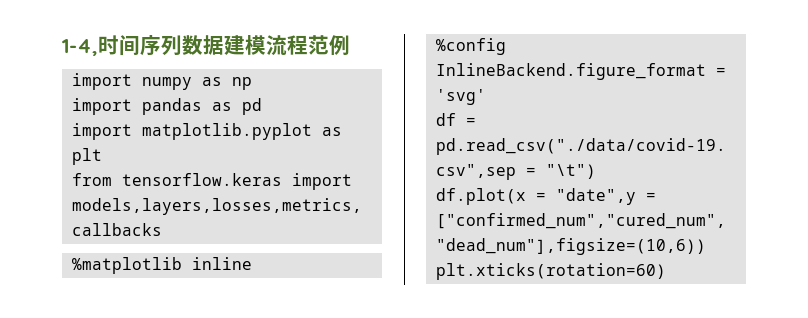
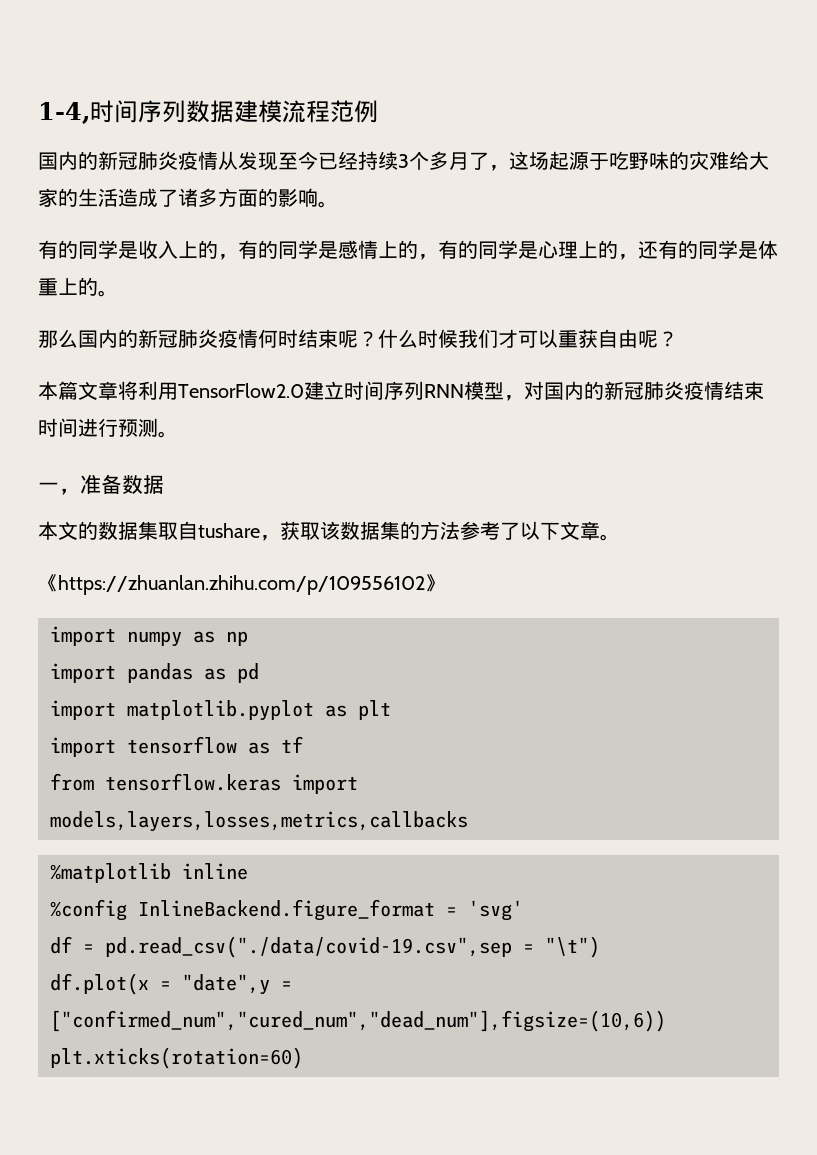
(350, 45) none -> [38,151,769,171] [38,188,338,208] [38,240,778,260] [38,277,118,297] [38,329,678,348] [38,381,764,401] [38,418,178,438] [38,474,164,495] [38,521,620,541] [38,574,445,595] // 国内的新冠肺炎疫情从发现至今已经持续3个多月了，这场起源于吃野味的灾难给大家的生活造成了诸多方面的影响。 // 有的同学是收入上的，有的同学是感情上的，有的同学是心理上的，还有的同学是体重上的。 // 那么国内的新冠肺炎疫情何时结束呢？什么时候我们才可以重获自由呢？ // 本篇文章将利用TensorFlow2.0建立时间序列RNN模型，对国内的新冠肺炎疫情结束时间进行预测。 // 一，准备数据 // 本文的数据集取自tushare，获取该数据集的方法参考了以下文章。 // 《https://zhuanlan.zhihu.com/p/109556102》
(102, 156) none -> [50,736,303,757] // import tensorflow as tf

